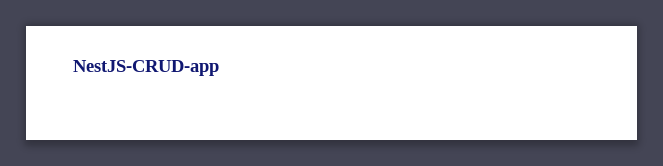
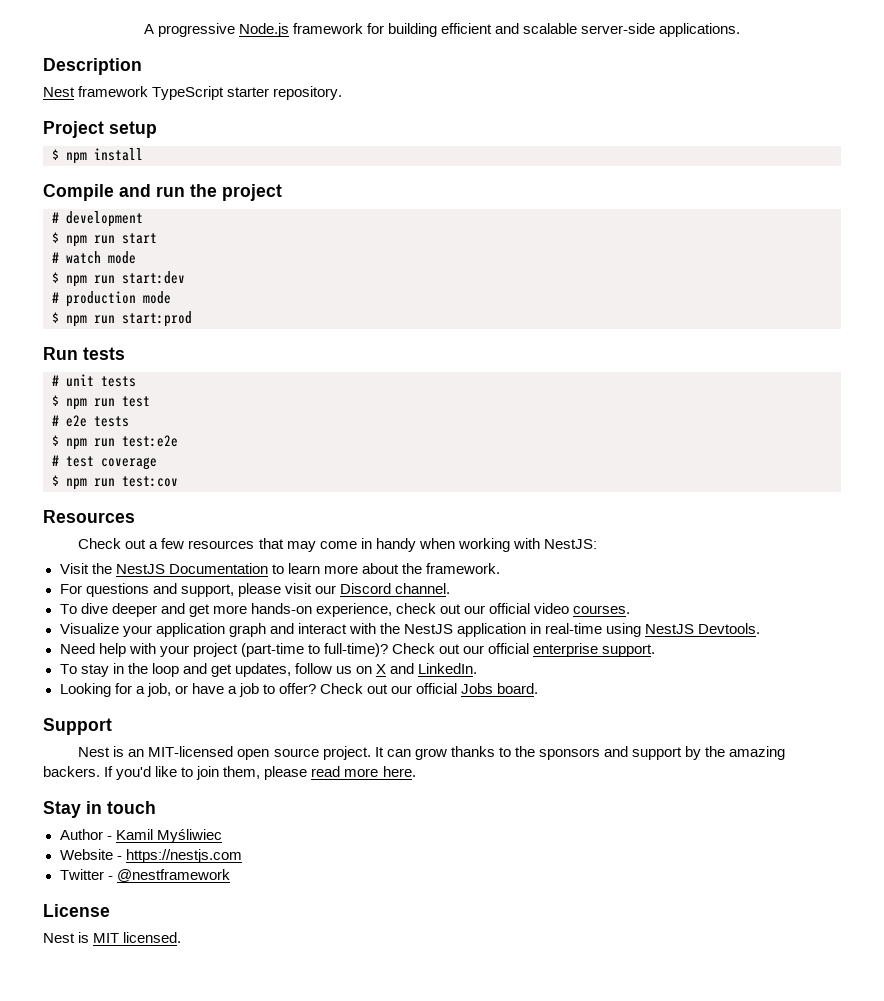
[73,60,219,76] NestJS-CRUD-app -> [143,23,741,37] [43,58,142,75] [43,86,343,100] [43,121,157,138] [52,148,143,164] [43,184,282,201] [52,211,143,227] [52,232,157,247] [52,251,136,264] [52,271,185,287] [52,291,171,307] [52,311,192,327] [43,347,125,360] [52,374,136,387] [52,395,150,410] [52,415,129,427] [52,435,178,450] [52,455,157,470] [52,475,178,490] [43,510,135,523] [78,538,597,552] [59,563,500,574] [59,583,450,597] [59,603,631,617] [59,623,761,637] [59,643,656,657] [59,663,478,677] [59,683,539,697] [43,718,112,735] [78,746,786,760] [43,766,416,780] [43,801,156,818] [59,829,222,843] [59,849,242,863] [59,869,230,882] [43,904,110,917] [43,932,182,943] A progressive Node.js framework for building efficient and scalable server-side applications. // Description // Nest framework TypeScript starter repository. // Project setup // $ npm install // Compile and run the project // # development // $ npm run start // # watch mode // $ npm run start:dev // # production mode // $ npm run start:prod // Run tests // # unit tests // $ npm run test // # e2e tests // $ npm run test:e2e // # test coverage // $ npm run test:cov // Resources // Check out a few resources that may come in handy when working with NestJS: // Visit the NestJS Documentation to learn more about the framework. // For questions and support, please visit our Discord channel. // To dive deeper and get more hands-on experience, check out our official video courses. // Visualize your application graph and interact with the NestJS application in real-time using NestJS Devtools. // Need help with your project (part-time to full-time)? Check out our official enterprise support. // To stay in the loop and get updates, follow us on X and LinkedIn. // Looking for a job, or have a job to offer? Check out our official Jobs board. // Support // Nest is an MIT-licensed open source project. It can grow thanks to the sponsors and support by the amazing backers. If you'd like to join them, please read more here. // Stay in touch // Author - Kamil Myśliwiec // Website - https://nestjs.com // Twitter - @nestframework // License // Nest is MIT licensed.

